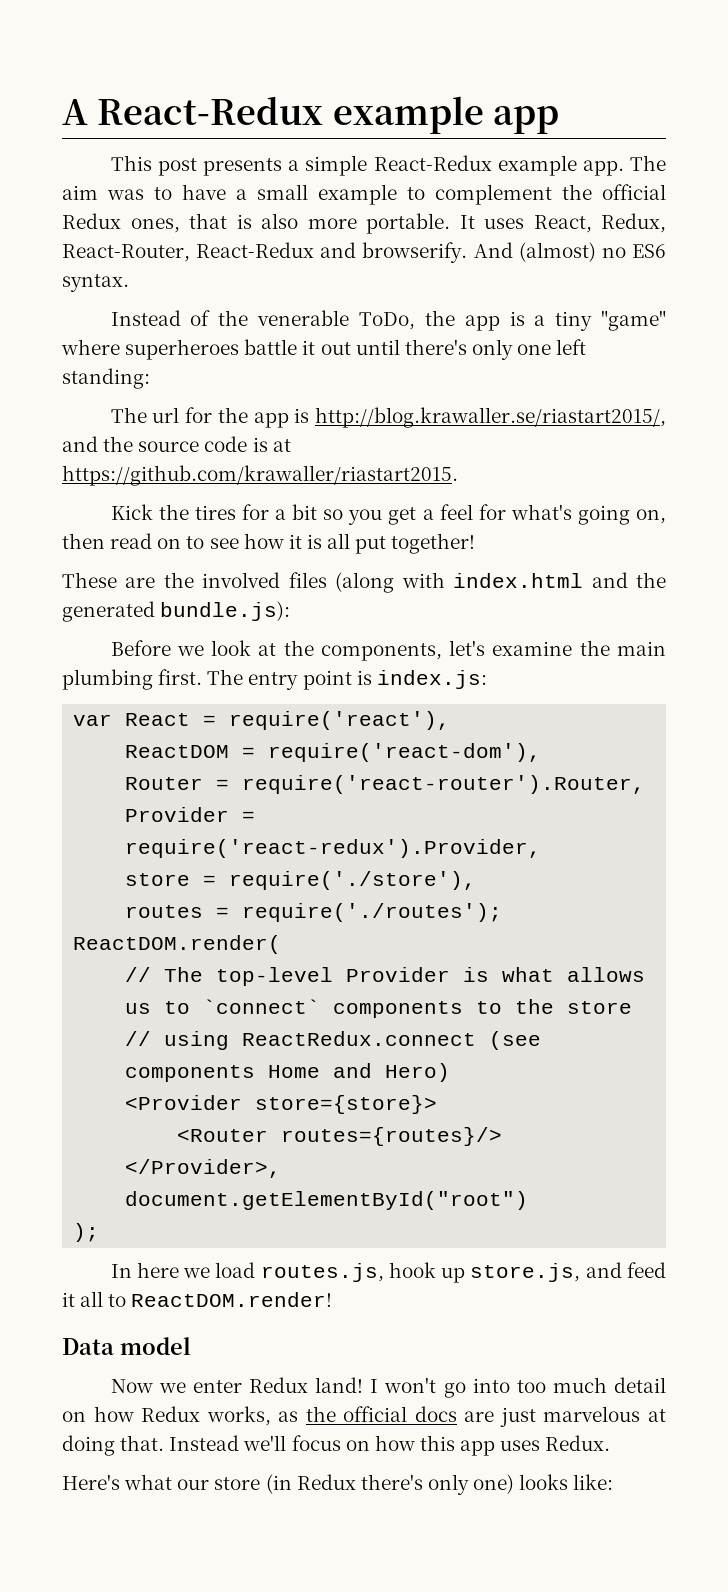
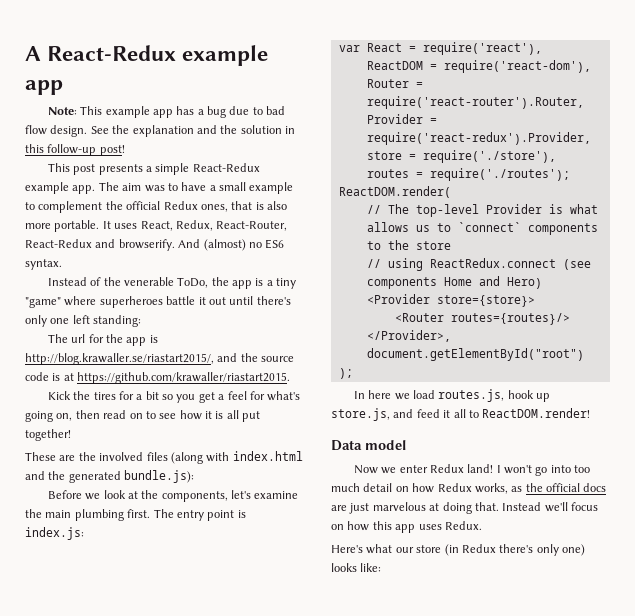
(559, 120) none -> [47,106,286,118] [25,125,295,137] [25,144,125,156] // Note: This example app has a bug due to bad flow design. See the explanation and the solution in this follow-up post!

